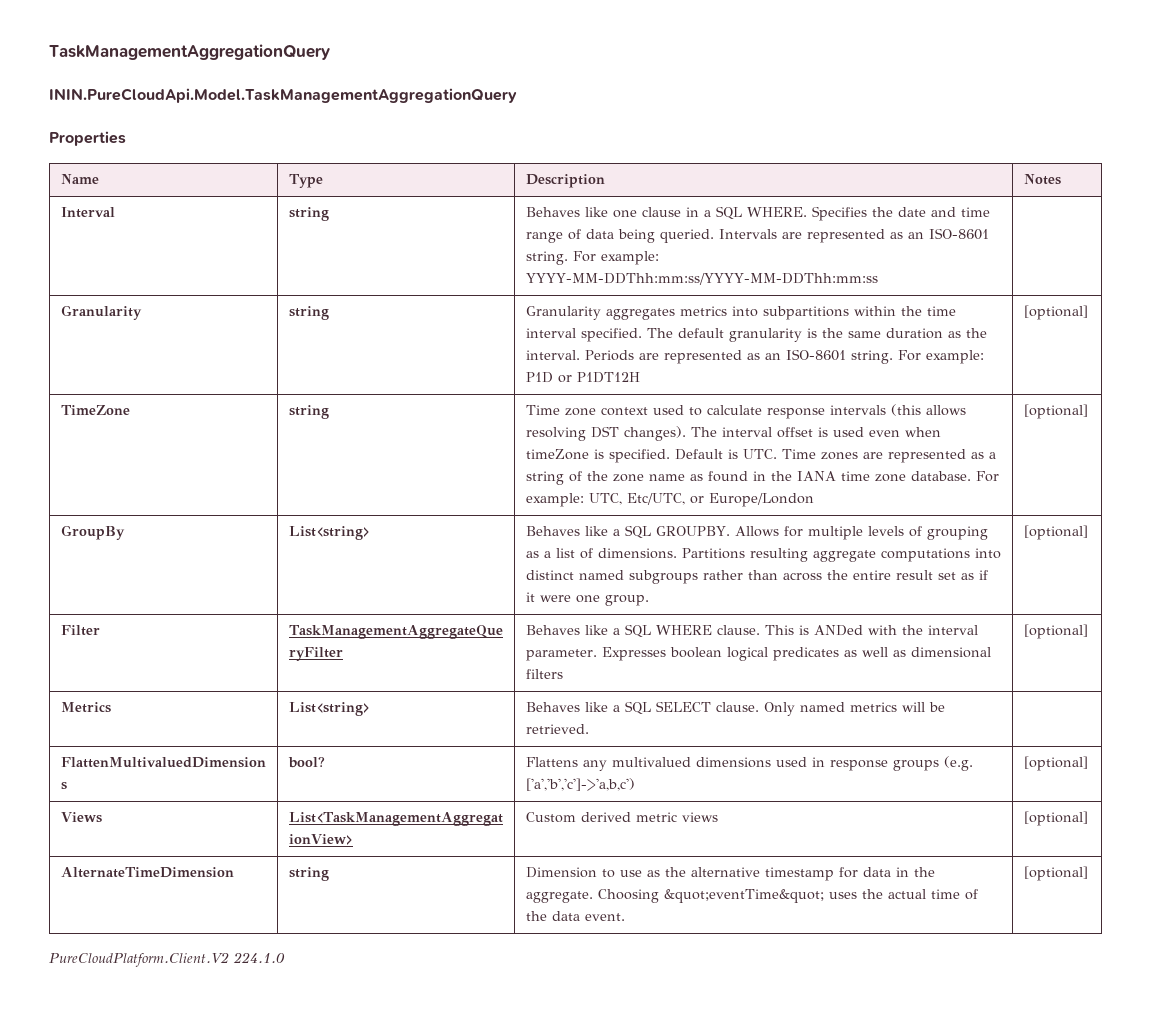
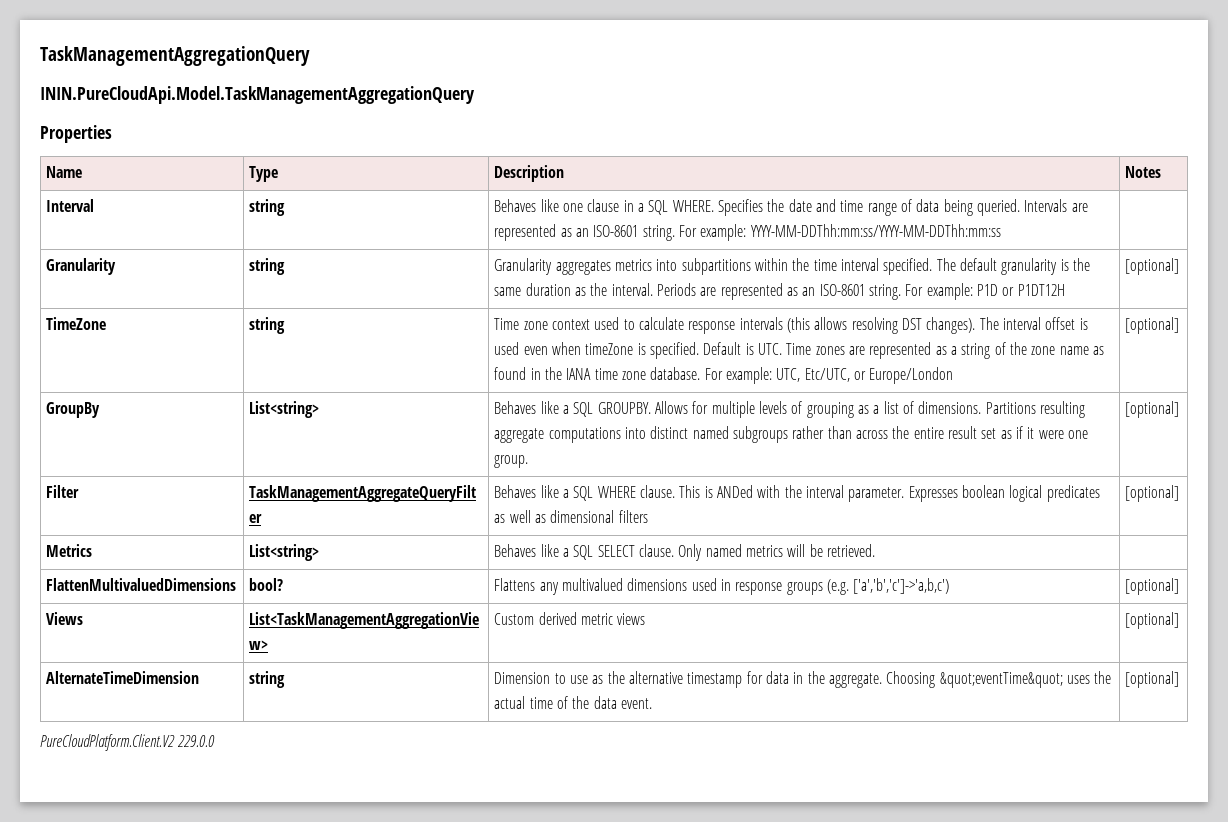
[233,952,285,963] 224.1.0 -> [177,735,216,747] 229.0.0

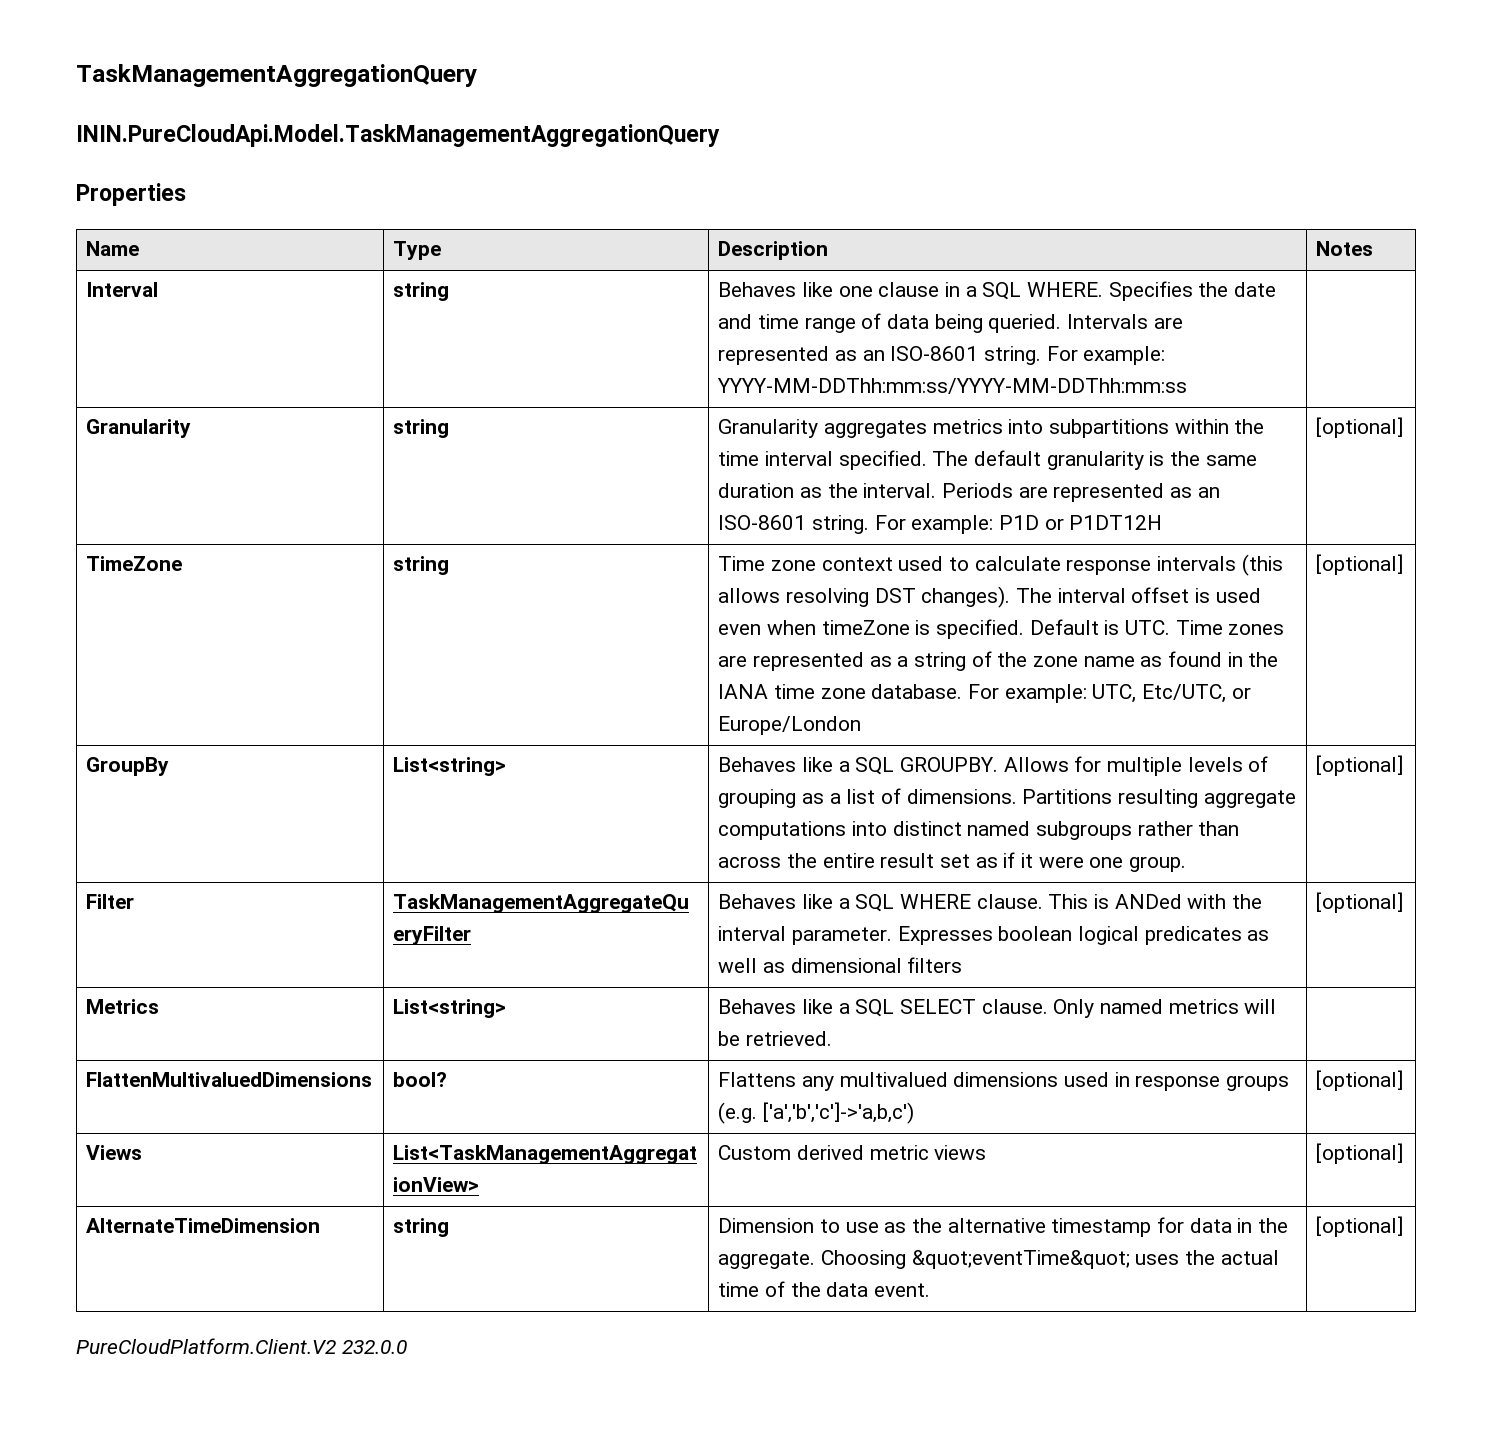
[177,735,216,747] 229.0.0 -> [341,1340,407,1354] 232.0.0

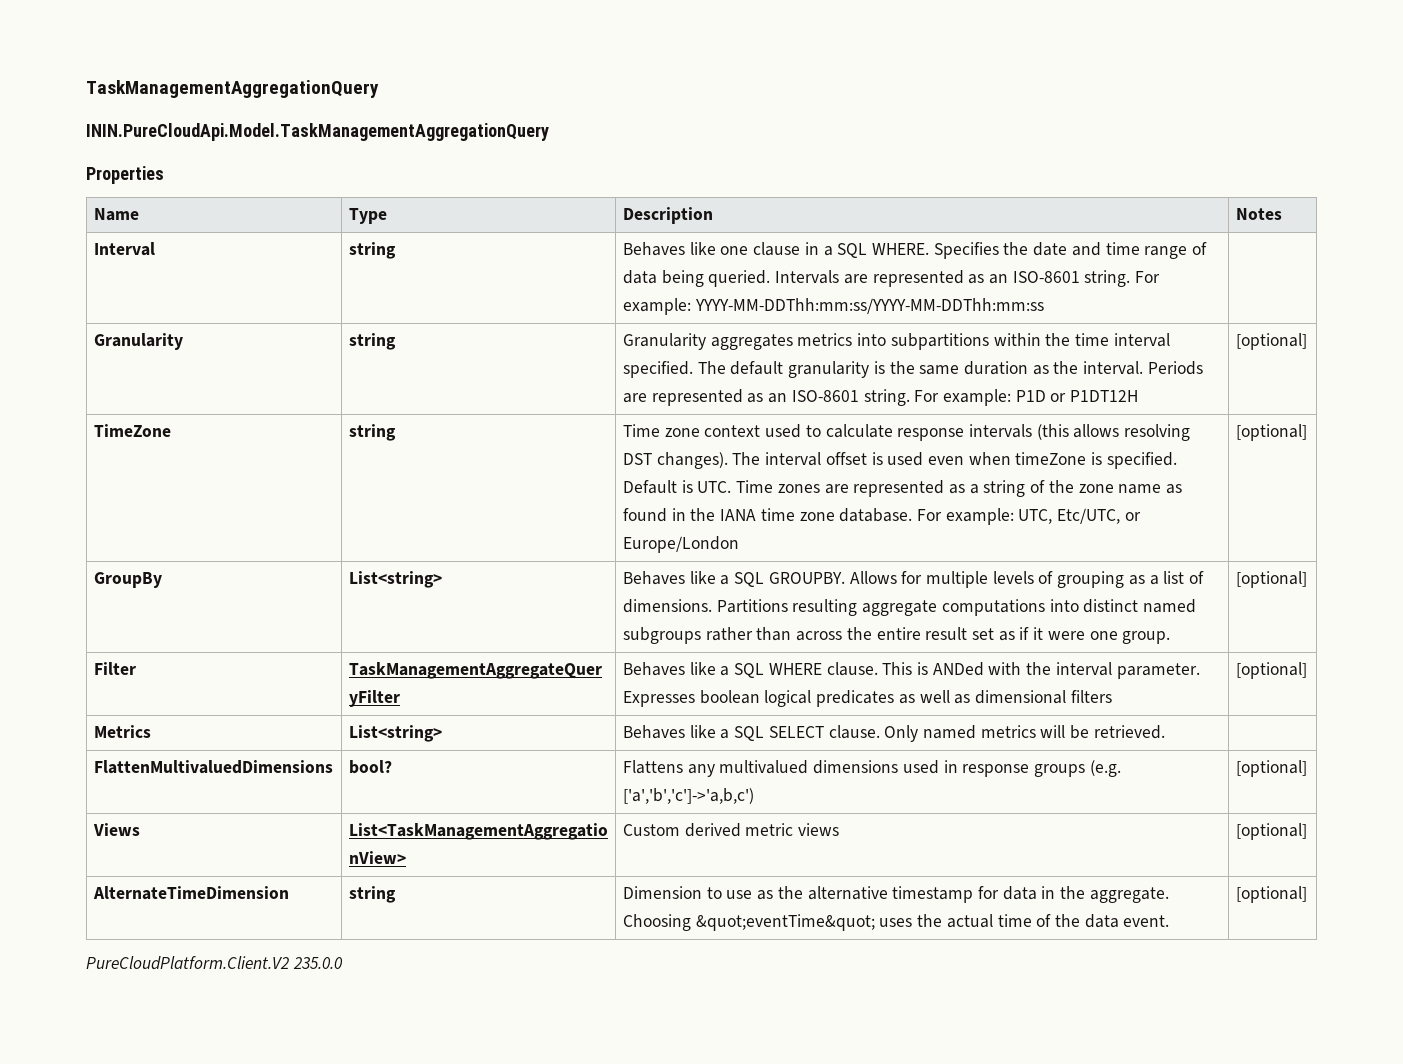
[341,1340,407,1354] 232.0.0 -> [292,957,343,969] 235.0.0

